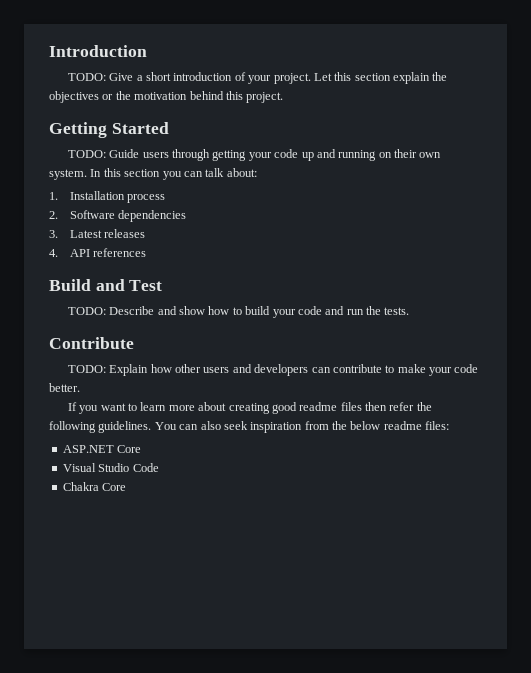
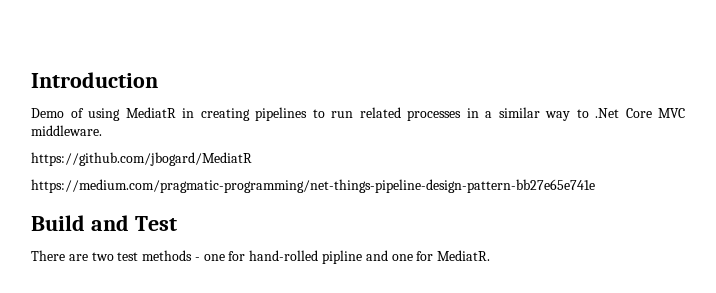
[67,72,448,84] [49,91,284,103] [49,122,169,138] [67,149,442,161] [49,168,257,180] [49,191,166,203] [49,210,187,222] [49,229,146,238] [49,248,147,257] [49,279,163,291] [67,306,410,318] [49,337,134,349] [67,364,479,376] [49,383,80,392] [67,402,432,414] [49,421,450,433] [62,445,142,453] [62,463,159,472] [62,482,127,491] TODO: Give a short introduction of your project. Let this section explain the objectives or the motivation behind this project. // Getting Started // TODO: Guide users through getting your code up and running on their own system. In this section you can talk about: // 1. Installation process // 2. Software dependencies // 3. Latest releases // 4. API references // Build and Test // TODO: Describe and show how to build your code and run the tests. // Contribute // TODO: Explain how other users and developers can contribute to make your code better. // If you want to learn more about creating good readme files then refer the following guidelines. You can also seek inspiration from the below readme files: // ASP.NET Core // Visual Studio Code // Chakra Core -> [31,107,685,121] [31,125,102,136] [31,152,252,166] [31,179,595,193] [31,215,177,231] [31,250,491,264] Demo of using MediatR in creating pipelines to run related processes in a similar way to .Net Core MVC middleware. // https://github.com/jbogard/MediatR // https://medium.com/pragmatic-programming/net-things-pipeline-design-pattern-bb27e65e741e // Build and Test // There are two test methods - one for hand-rolled pipline and one for MediatR.

